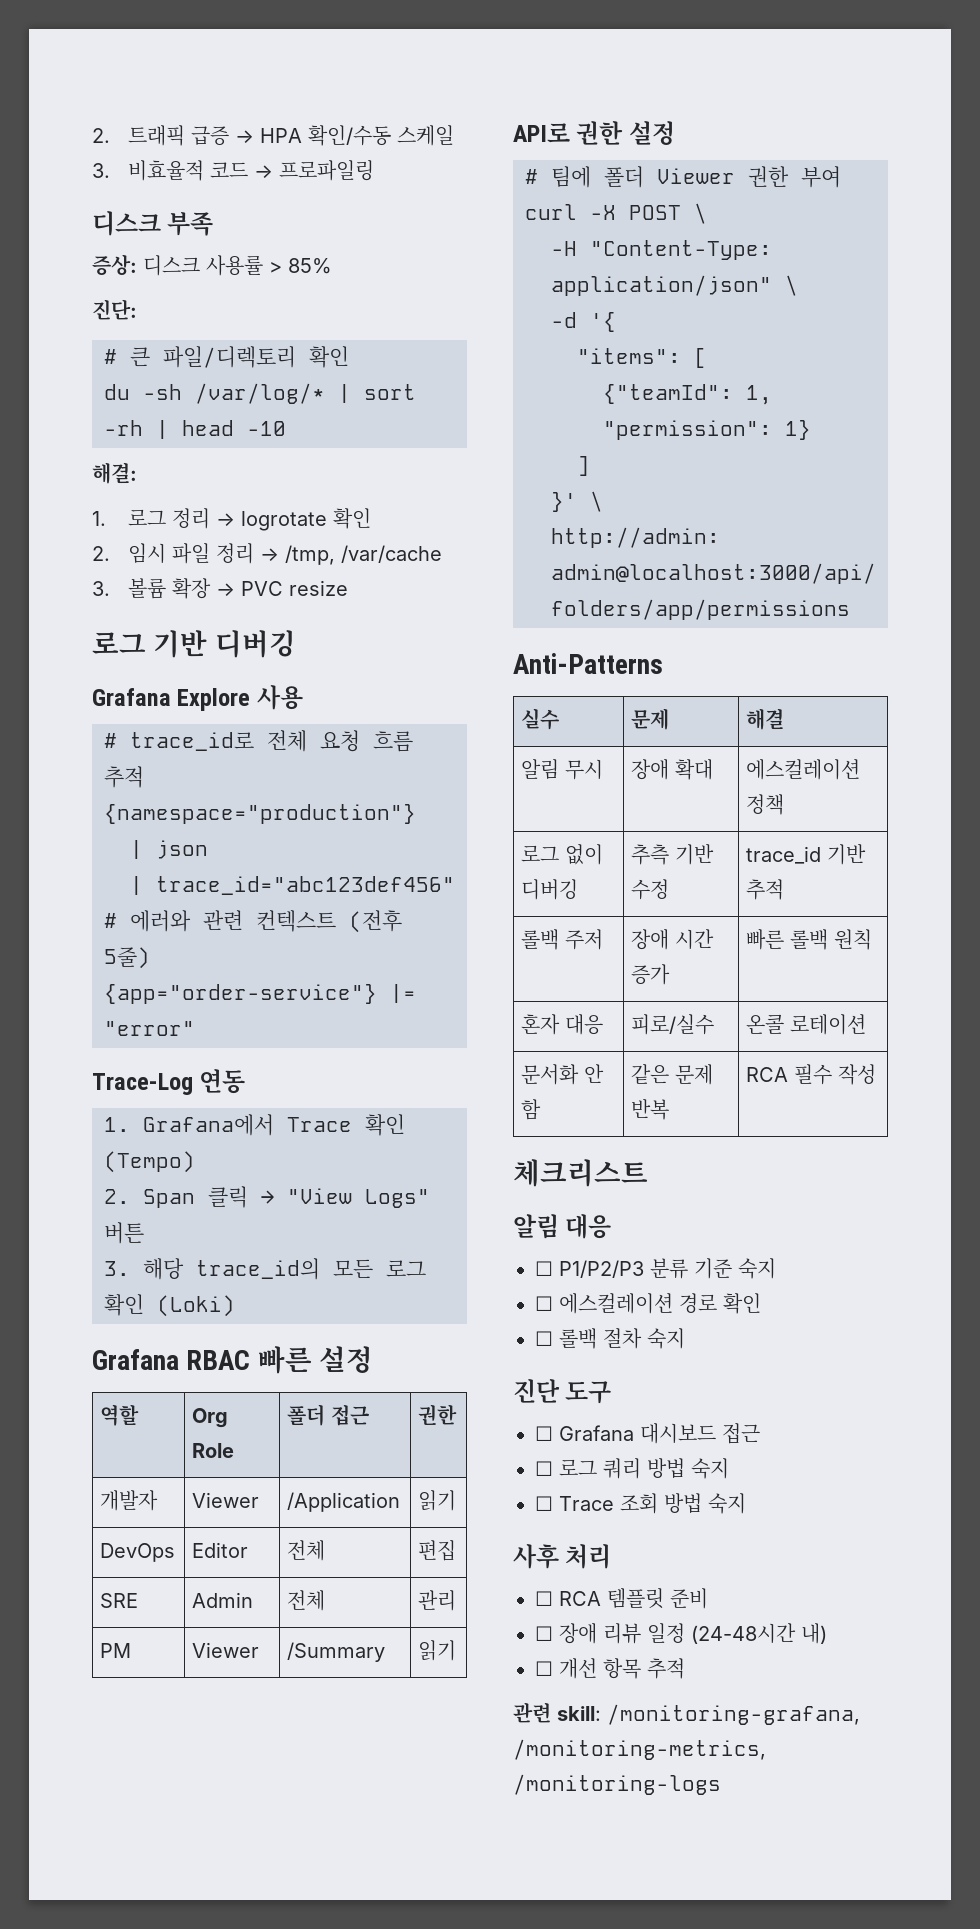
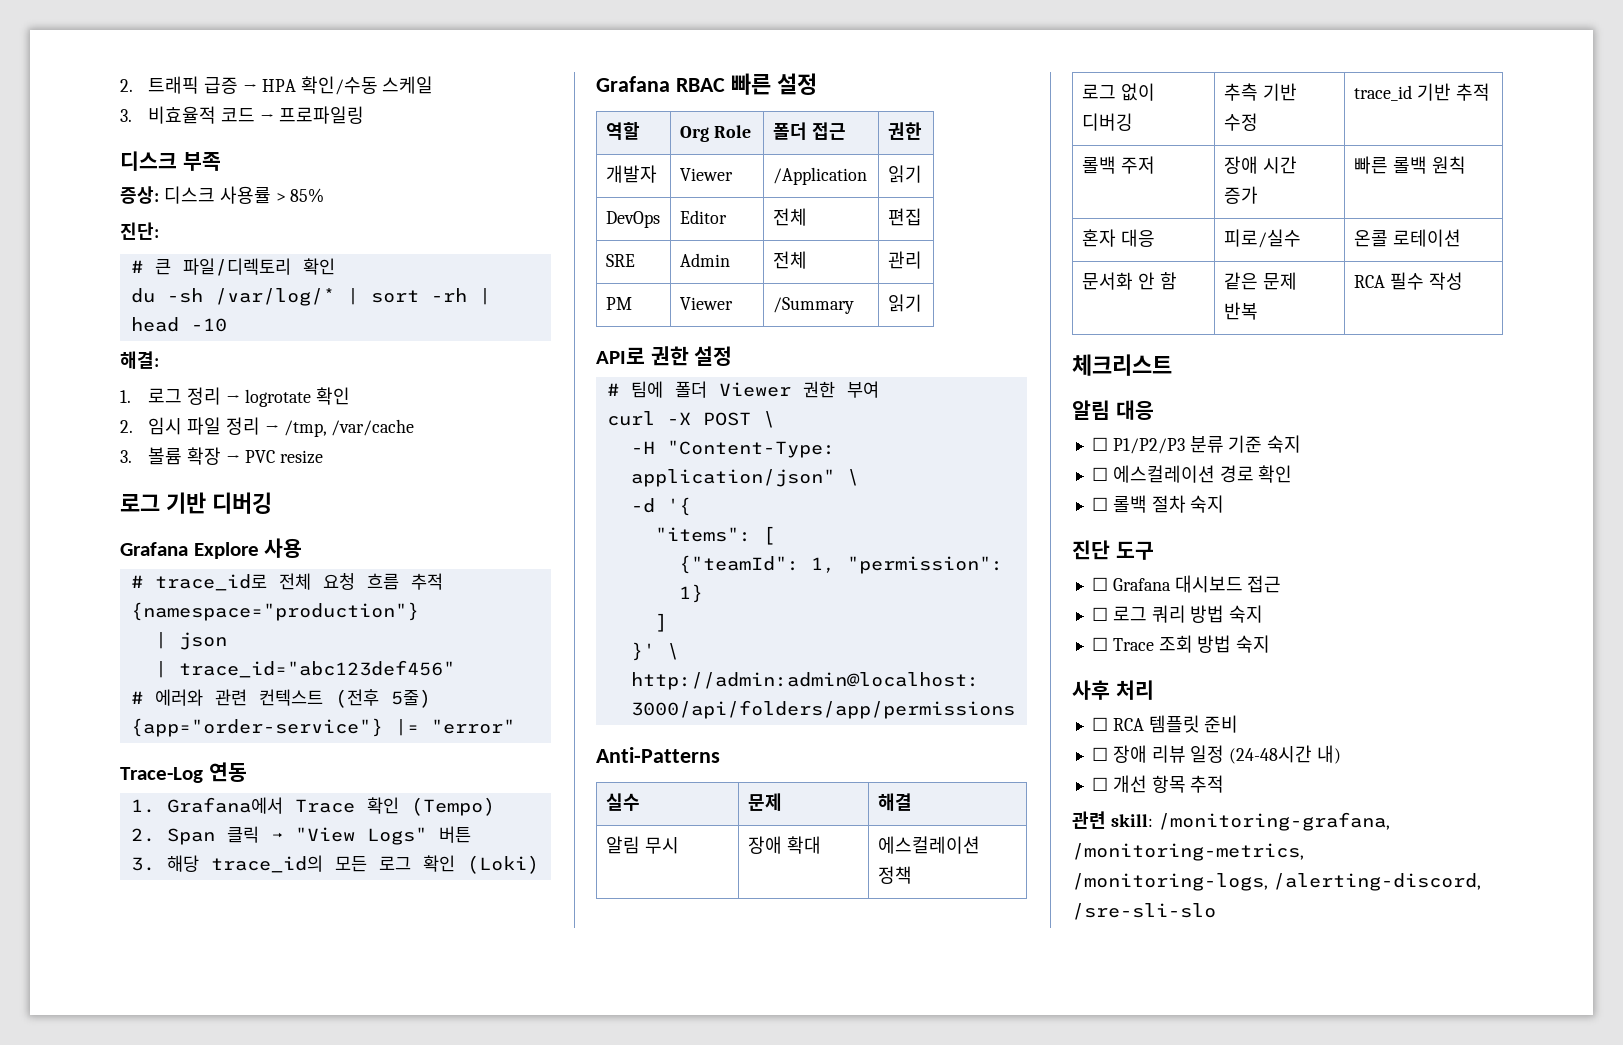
[513,1774,721,1795] /monitoring-logs -> [1072,873,1481,891] [1072,903,1216,920] /monitoring-logs, /alerting-discord, /sre-sli-slo

